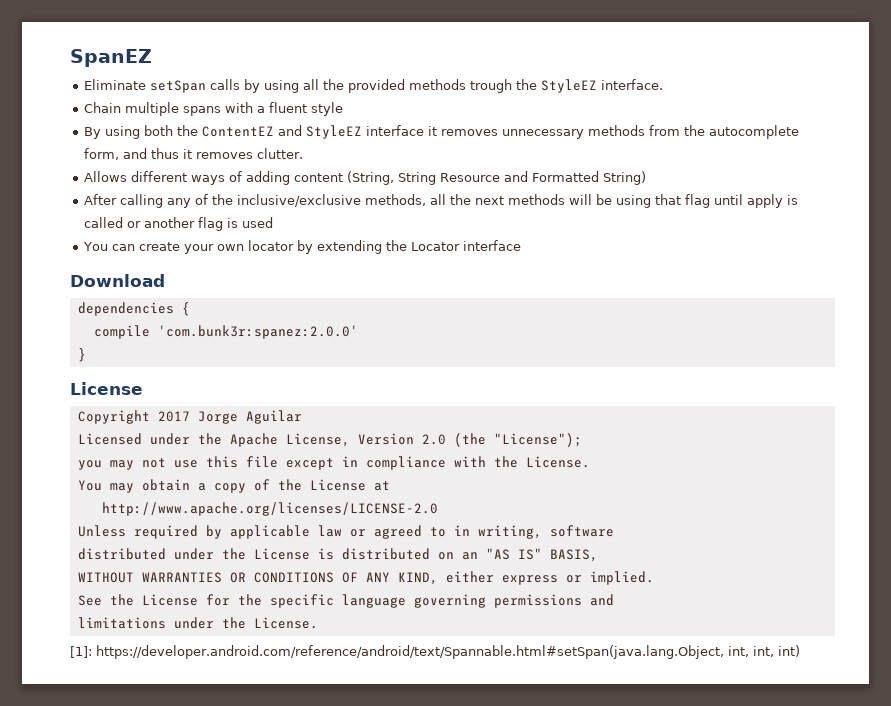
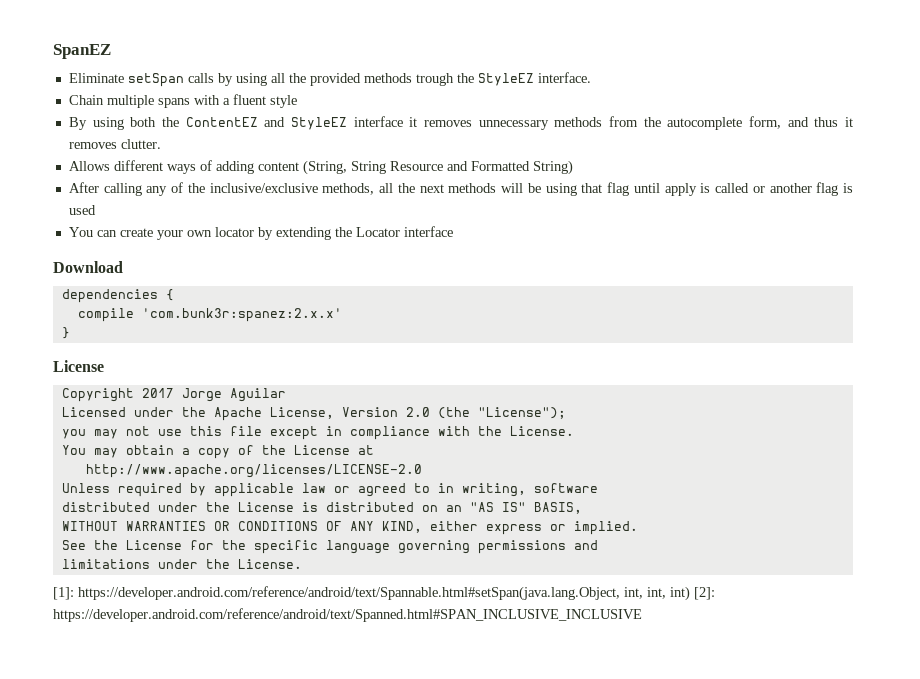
[157,325,358,339] 'com.bunk3r:spanez:2.0.0' -> [141,308,342,322] 'com.bunk3r:spanez:2.x.x'
(800, 651) none -> [694,587,715,600] [53,608,642,622] [2]: https://developer.android.com/reference/android/text/Spanned.html#SPAN_INCLUSIVE_INCLUSIVE

